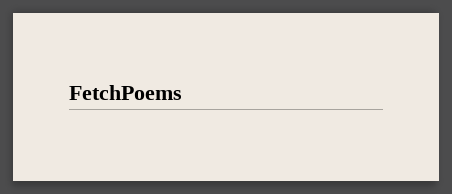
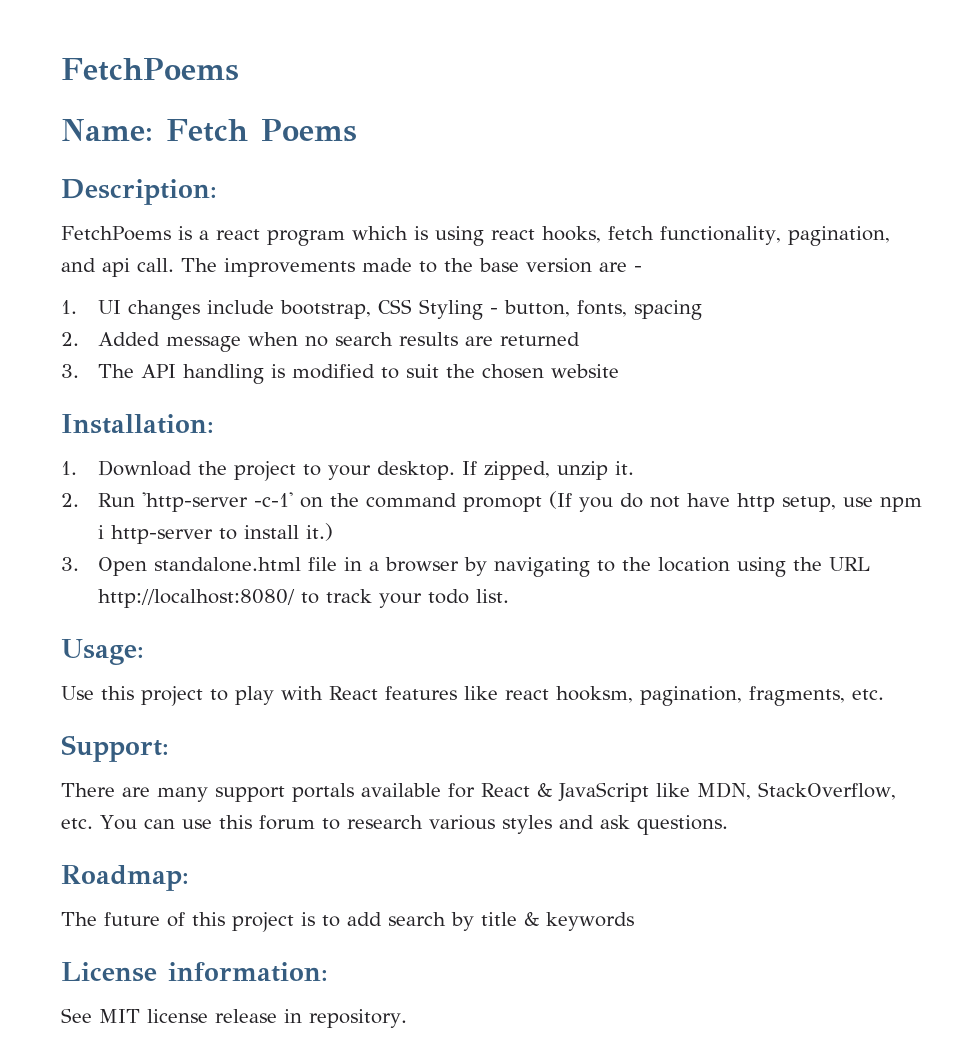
[69,85,182,100] FetchPoems -> [61,58,239,81] [61,119,357,142] [61,179,217,205] [61,226,890,246] [61,258,642,277] [61,299,702,320] [61,332,580,352] [61,364,619,384] [61,414,214,434] [61,460,634,481] [61,491,922,512] [97,523,333,544] [61,557,870,577] [97,589,509,608] [61,639,144,665] [61,686,884,706] [61,735,169,762] [61,782,896,802] [61,815,728,835] [61,865,189,891] [61,911,634,932] [61,962,328,982] [61,1008,407,1028] FetchPoems // Name: Fetch Poems // Description: // FetchPoems is a react program which is using react hooks, fetch functionality, pagination, and api call. The improvements made to the base version are - // 1. UI changes include bootstrap, CSS Styling - button, fonts, spacing // 2. Added message when no search results are returned // 3. The API handling is modified to suit the chosen website // Installation: // 1. Download the project to your desktop. If zipped, unzip it. // 2. Run 'http-server -c-1' on the command promopt (If you do not have http setup, use npm i http-server to install it.) // 3. Open standalone.html file in a browser by navigating to the location using the URL http://localhost:8080/ to track your todo list. // Usage: // Use this project to play with React features like react hooksm, pagination, fragments, etc. // Support: // There are many support portals available for React & JavaScript like MDN, StackOverflow, etc. You can use this forum to research various styles and ask questions. // Roadmap: // The future of this project is to add search by title & keywords // License information: // See MIT license release in repository.

